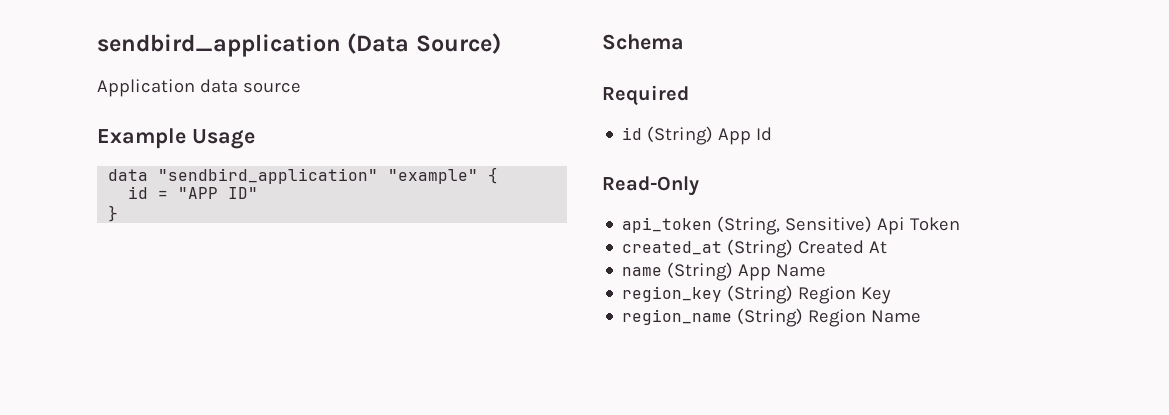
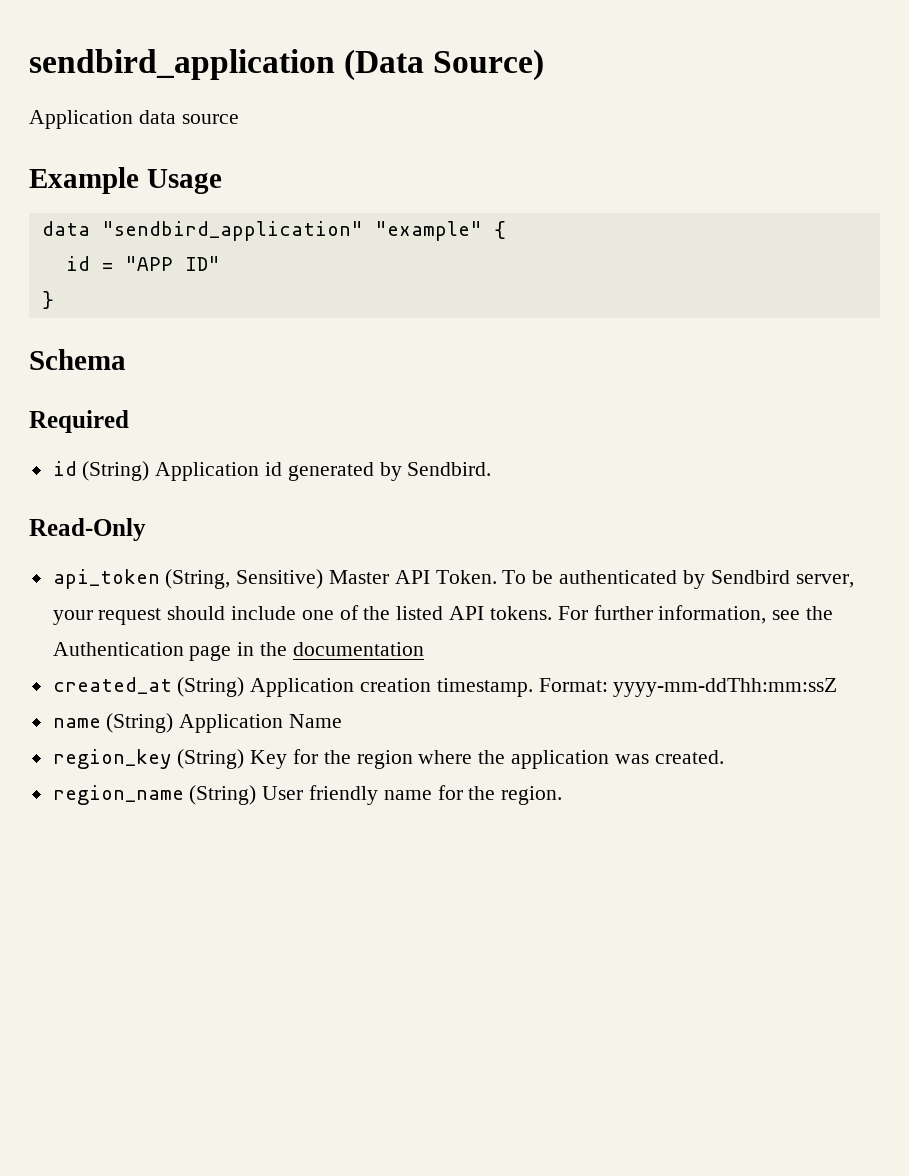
[718,127,773,145] App Id -> [155,462,492,481] Application id generated by Sendbird.
[877,217,961,235] [622,239,888,258] Api Token // created_at (String) Created At -> [329,570,854,589] [52,605,833,625] [52,642,424,661] [52,677,838,697] Master API Token. To be authenticated by Sendbird server, your request should include one of the listed API tokens. For further information, see the Authentication page in the documentation // created_at (String) Application creation timestamp. Format: yyyy-mm-ddThh:mm:ssZ
[738,264,772,281] App -> [179,714,284,733] Application
[798,286,857,304] Region -> (245, 759) none
[622,308,922,327] // region_name (String) Region Name -> [293,749,724,769] [52,785,563,805] for the region where the application was created. // region_name (String) User friendly name for the region.

